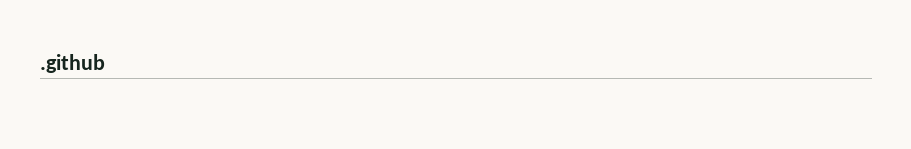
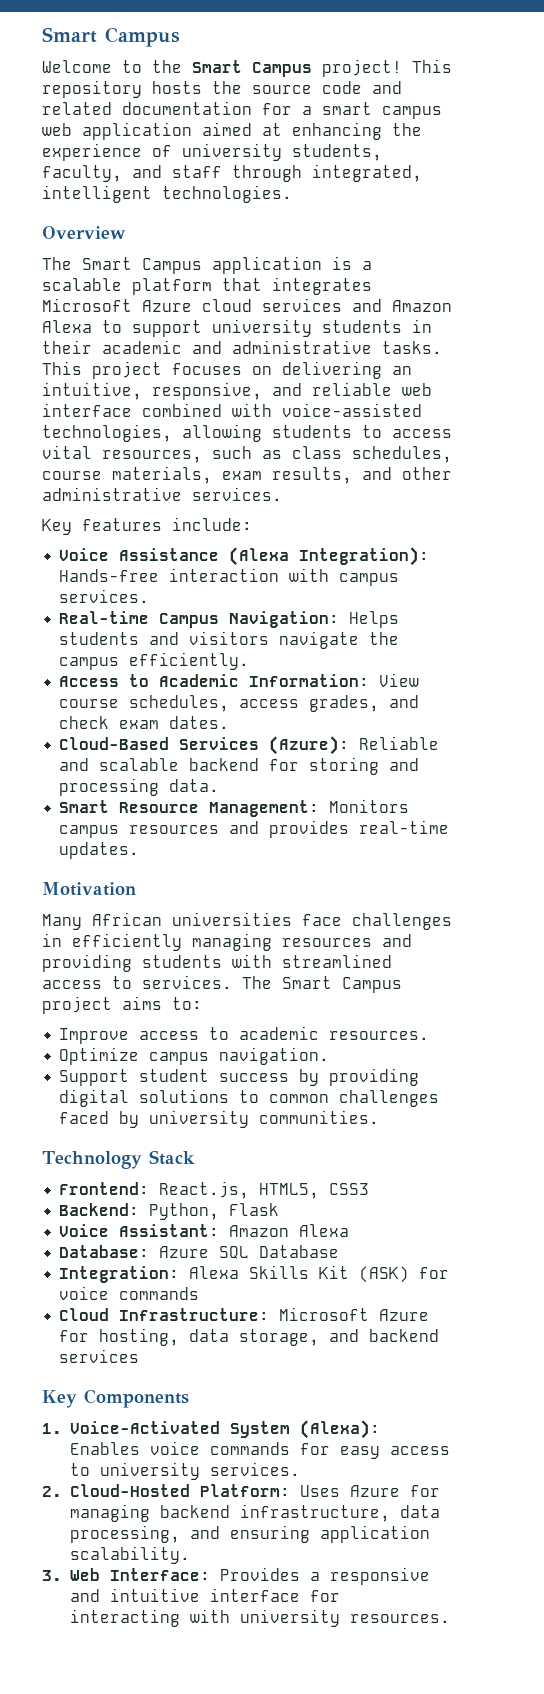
[40,54,105,73] .github -> [42,27,180,47] [42,59,452,77] [42,80,402,98] [42,101,442,119] [42,122,422,140] [42,143,382,161] [42,164,422,182] [42,185,292,203] [42,226,126,239] [42,256,372,274] [42,277,372,295] [42,298,452,312] [42,319,432,337] [42,340,442,354] [42,361,412,379] [42,382,432,400] [42,403,422,417] [42,424,452,442] [42,445,452,463] [42,466,452,484] [42,487,282,501] [42,517,252,535] [59,547,430,566] [59,568,400,586] [59,589,150,603] [59,611,400,628] [59,631,400,649] [59,652,250,670] [59,673,420,687] [59,695,420,712] [59,716,230,729] [59,736,440,755] [59,757,420,775] [59,778,220,796] [59,799,410,817] [59,820,450,838] [59,842,140,859] [42,882,136,896] [42,912,452,930] [42,933,412,951] [42,954,392,972] [42,975,402,993] [42,996,202,1014] [59,1026,430,1044] [59,1047,330,1065] [59,1068,420,1086] [59,1089,440,1107] [59,1110,380,1128] [42,1150,195,1169] [59,1181,370,1199] [59,1203,280,1220] [59,1224,350,1237] [59,1245,340,1259] [59,1265,450,1283] [59,1286,200,1300] [59,1307,430,1321] [59,1328,440,1346] [59,1349,140,1363] [42,1389,189,1408] [42,1420,380,1439] [69,1441,450,1459] [69,1462,300,1480] [42,1484,440,1497] [69,1504,440,1522] [69,1525,430,1543] [69,1546,190,1564] [42,1567,430,1585] [69,1588,340,1602] [69,1609,450,1627] Smart Campus // Welcome to the Smart Campus project! This repository hosts the source code and related documentation for a smart campus web application aimed at enhancing the experience of university students, faculty, and staff through integrated, intelligent technologies. // Overview // The Smart Campus application is a scalable platform that integrates Microsoft Azure cloud services and Amazon Alexa to support university students in their academic and administrative tasks. This project focuses on delivering an intuitive, responsive, and reliable web interface combined with voice-assisted technologies, allowing students to access vital resources, such as class schedules, course materials, exam results, and other administrative services. // Key features include: // Voice Assistance (Alexa Integration): Hands-free interaction with campus services. // Real-time Campus Navigation: Helps students and visitors navigate the campus efficiently. // Access to Academic Information: View course schedules, access grades, and check exam dates. // Cloud-Based Services (Azure): Reliable and scalable backend for storing and processing data. // Smart Resource Management: Monitors campus resources and provides real-time updates. // Motivation // Many African universities face challenges in efficiently managing resources and providing students with streamlined access to services. The Smart Campus project aims to: // Improve access to academic resources. // Optimize campus navigation. // Support student success by providing digital solutions to common challenges faced by university communities. // Technology Stack // Frontend: React.js, HTML5, CSS3 // Backend: Python, Flask // Voice Assistant: Amazon Alexa // Database: Azure SQL Database // Integration: Alexa Skills Kit (ASK) for voice commands // Cloud Infrastructure: Microsoft Azure for hosting, data storage, and backend services // Key Components // 1. Voice-Activated System (Alexa): Enables voice commands for easy access to university services. // 2. Cloud-Hosted Platform: Uses Azure for managing backend infrastructure, data processing, and ensuring application scalability. // 3. Web Interface: Provides a responsive and intuitive interface for interacting with university resources.

